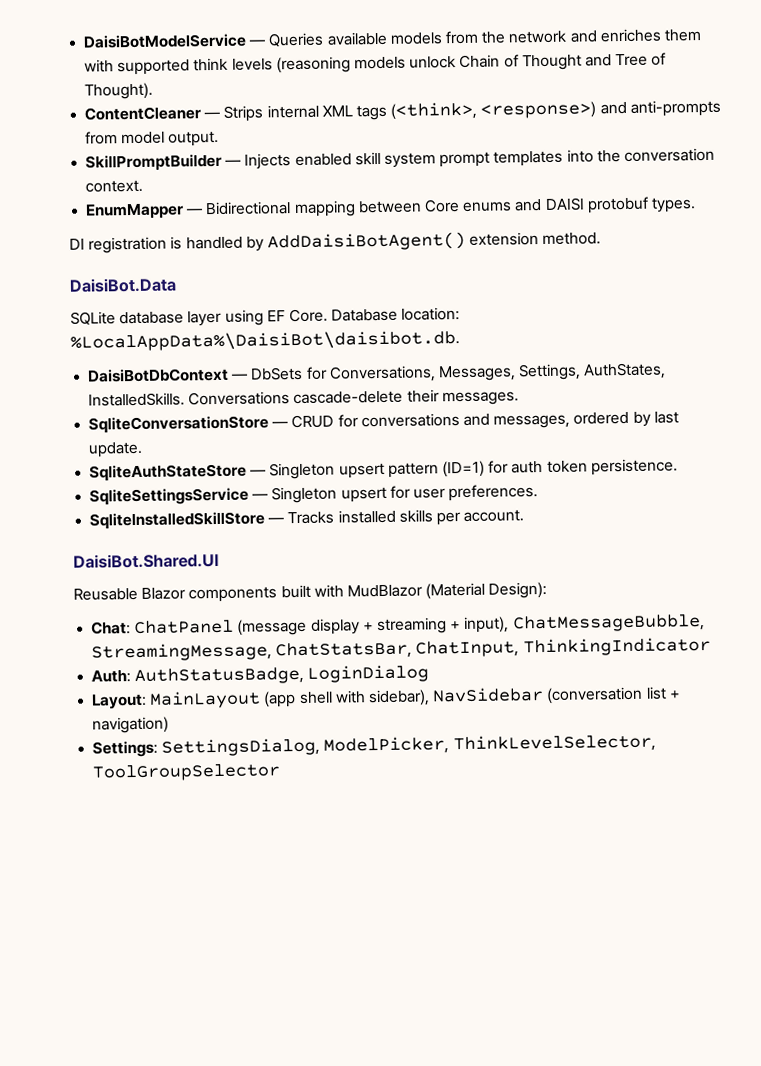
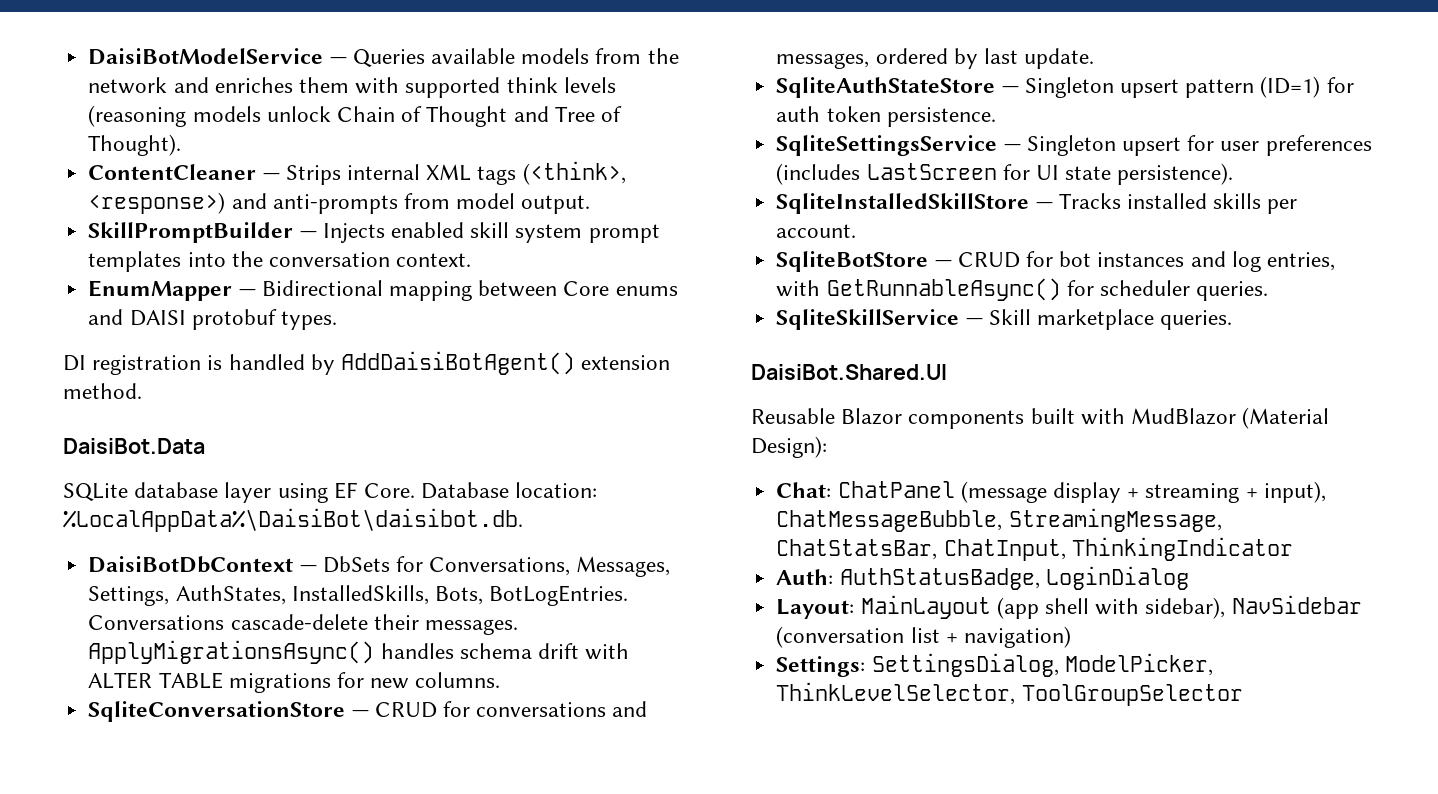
[88,392,186,407] InstalledSkills. -> [291,585,629,606] InstalledSkills, Bots, BotLogEntries.
(519, 398) none -> [88,640,630,664] [88,672,501,693] ApplyMigrationsAsync() handles schema drift with ALTER TABLE migrations for new columns.
[448,484,539,502] preferences. -> [1265,135,1372,156] [776,163,1234,185] preferences (includes LastScreen for UI state persistence).
(525, 515) none -> [776,251,1335,272] [776,278,1269,301] [776,309,1233,330] // SqliteBotStore — CRUD for bot instances and log entries, with GetRunnableAsync() for scheduler queries. // SqliteSkillService — Skill marketplace queries.

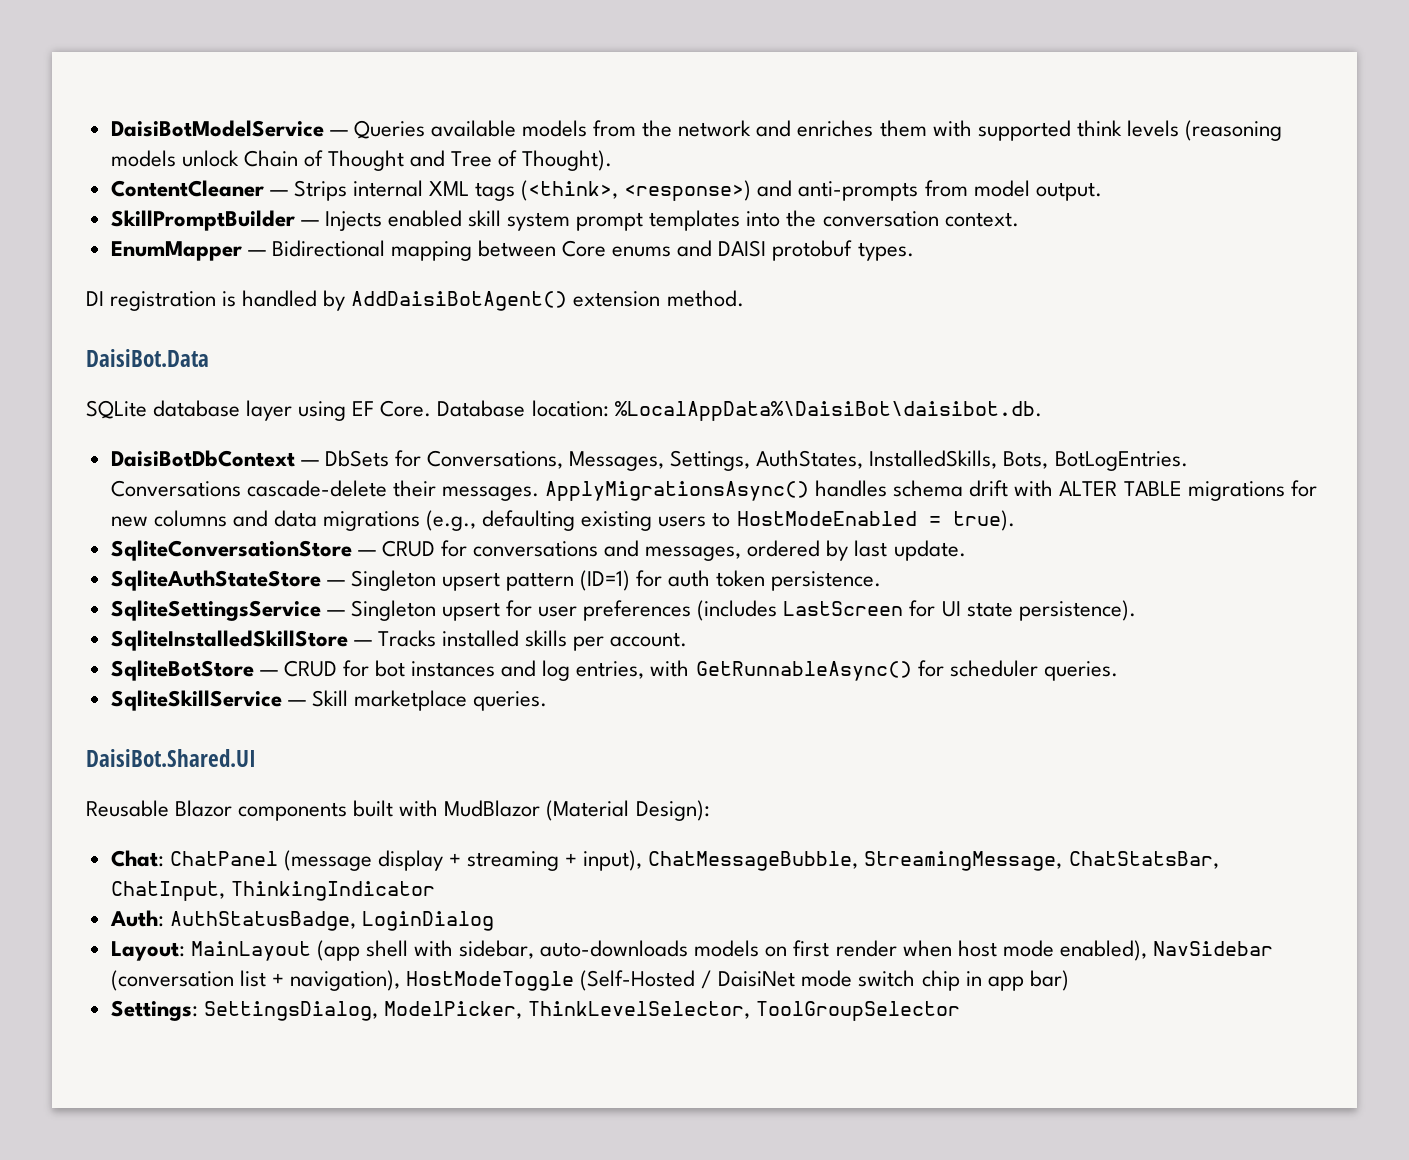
[415,672,501,688] columns. -> [153,510,1015,531] columns and data migrations (e.g., defaulting existing users to HostModeEnabled = true).
[1145,595,1362,619] [776,626,1071,648] sidebar), NavSidebar (conversation list + navigation) -> [459,940,1273,961] [110,970,1069,991] sidebar, auto-downloads models on first render when host mode enabled), NavSidebar (conversation list + navigation), HostModeToggle (Self-Hosted / DaisiNet mode switch chip in app bar)

